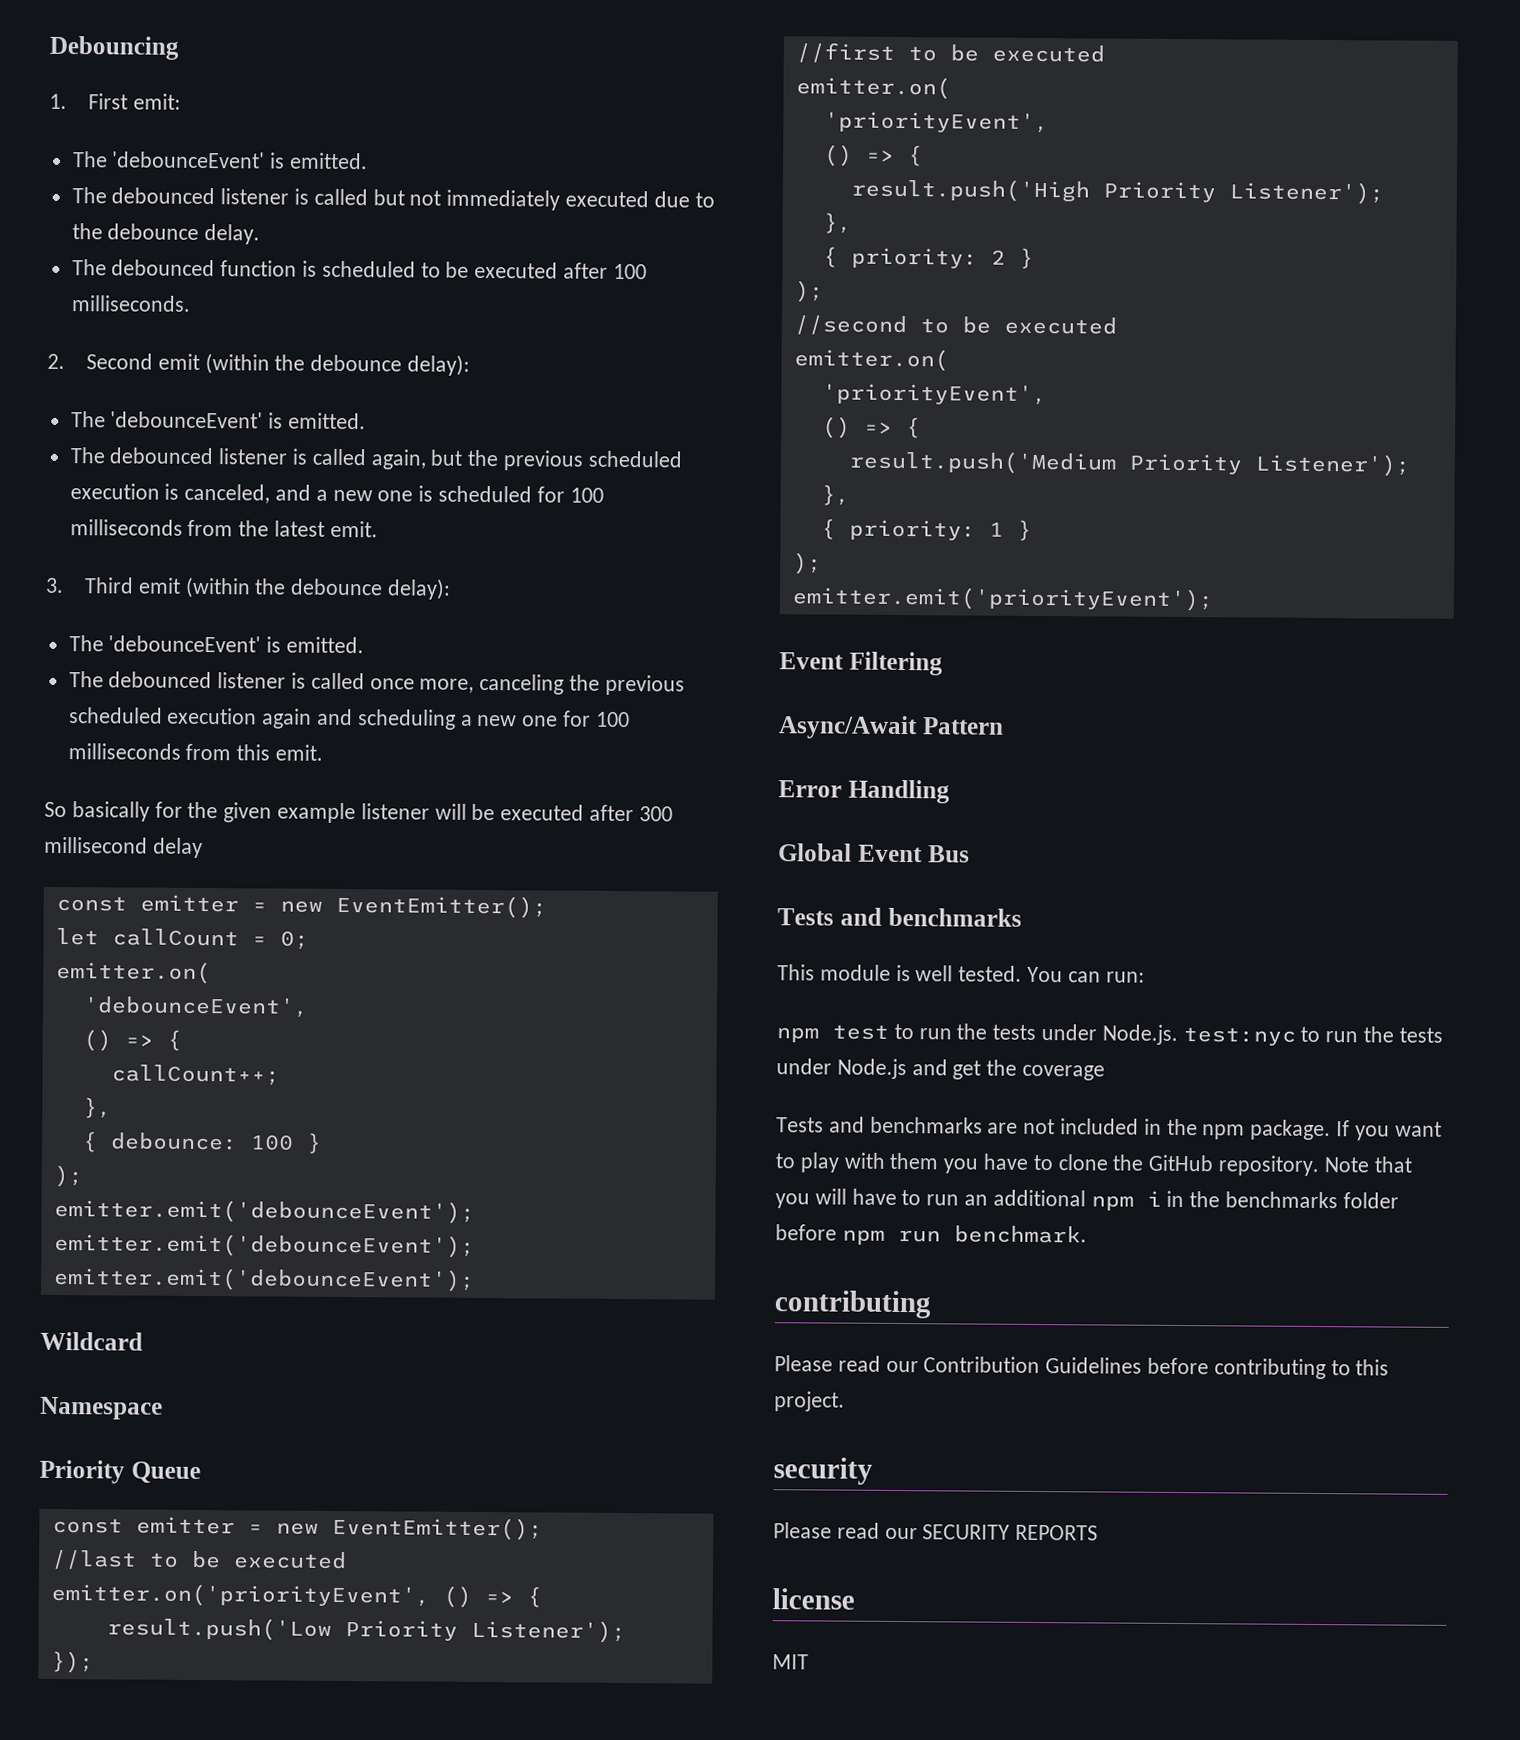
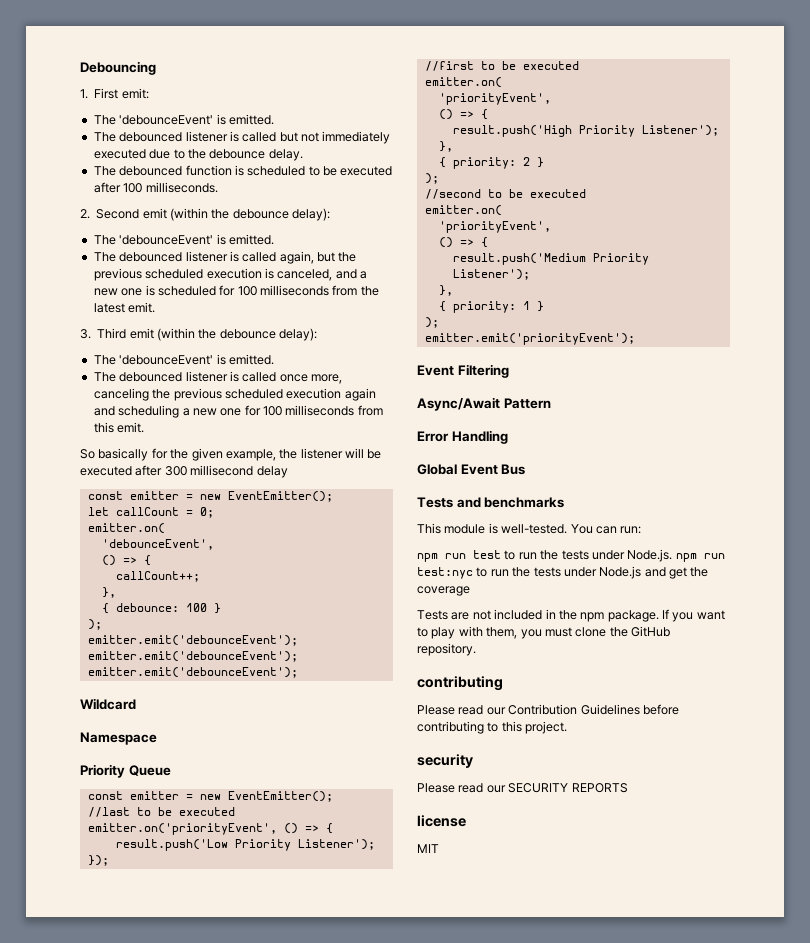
[277,802,357,824] example -> [225,449,298,461] example, the
[915,965,1023,982] well tested. -> [501,524,568,534] well-tested.
(819, 1035) none -> [445,553,466,559] run
(1178, 1034) none -> [675,553,725,562] npm run
[828,1116,983,1134] and benchmarks -> (448, 615) none
[889,1152,1053,1174] them you have to -> [486,627,572,639] them, you must
[1323,1156,1412,1173] [775,1188,1399,1211] [775,1224,1087,1245] Note that you will have to run an additional npm i in the benchmarks folder before npm run benchmark. -> (476, 649) none

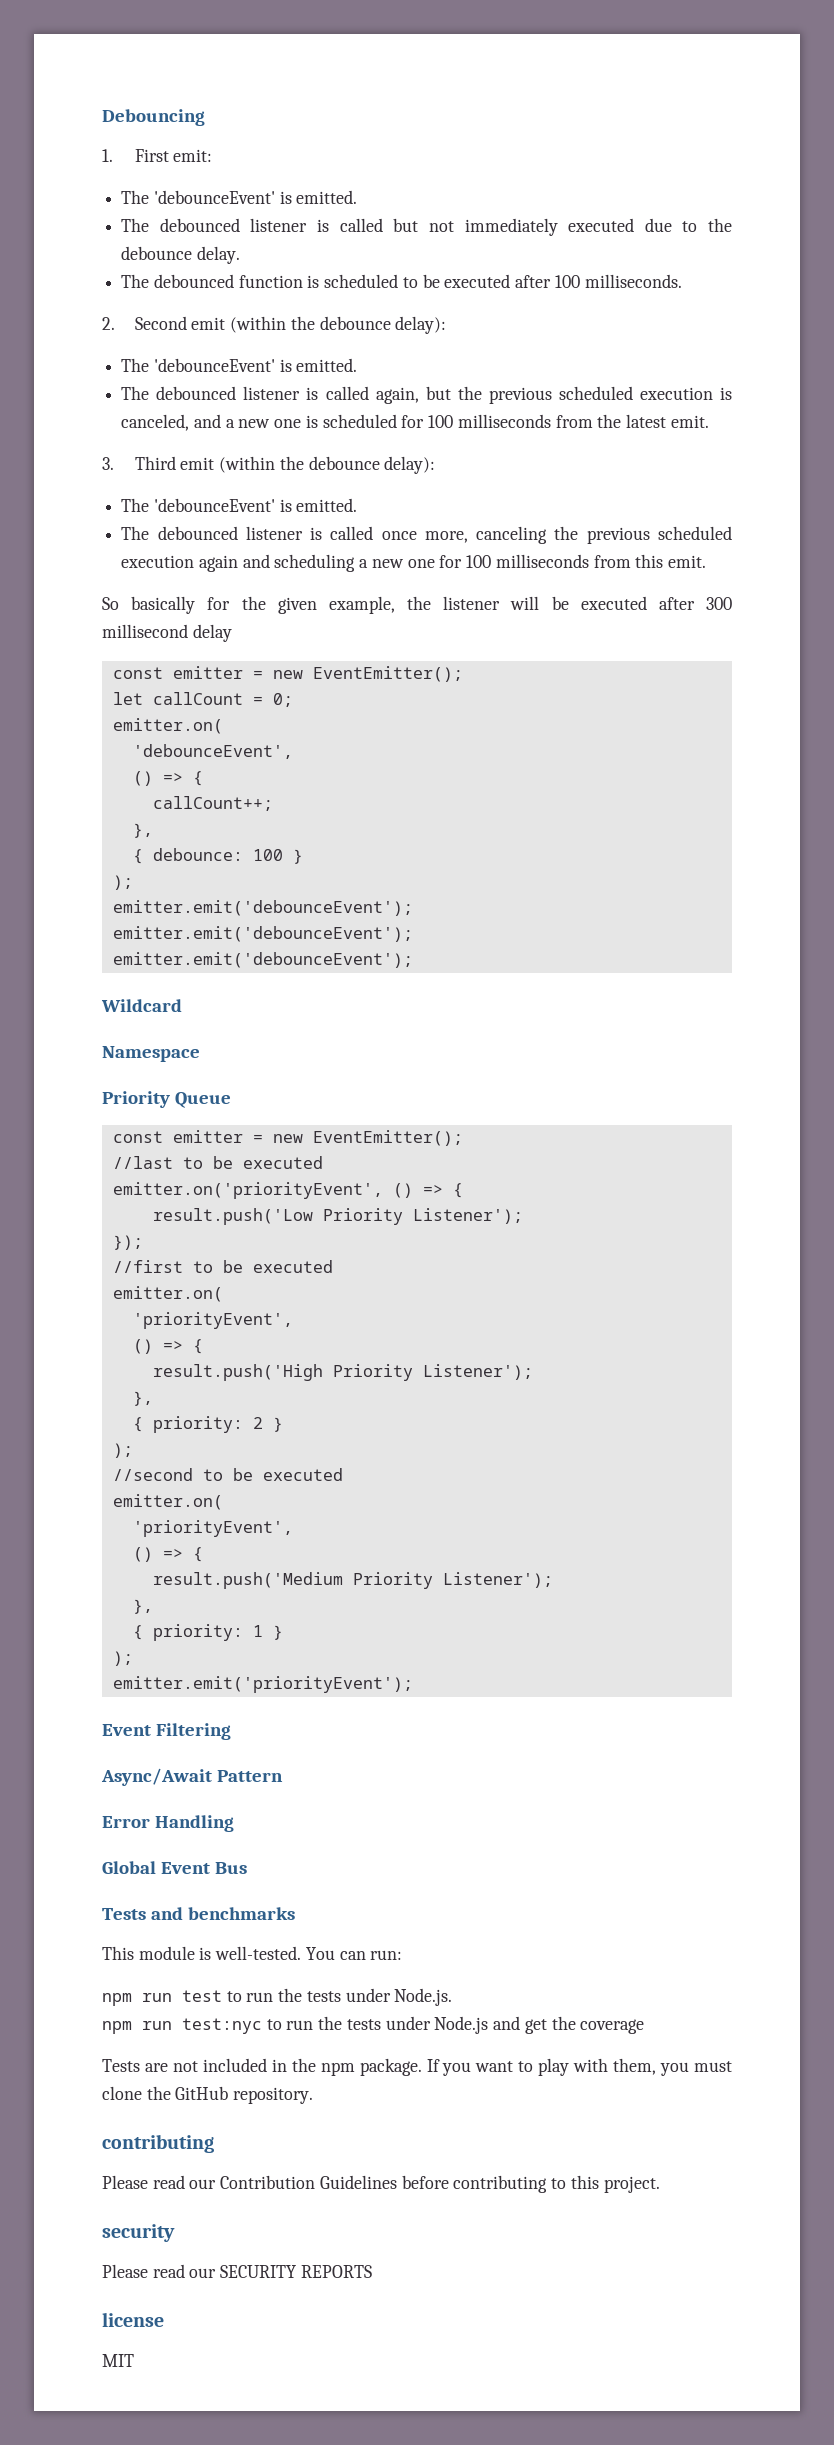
(673, 555) none -> (453, 1997) //

